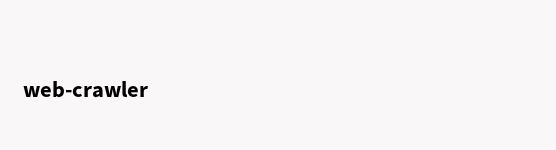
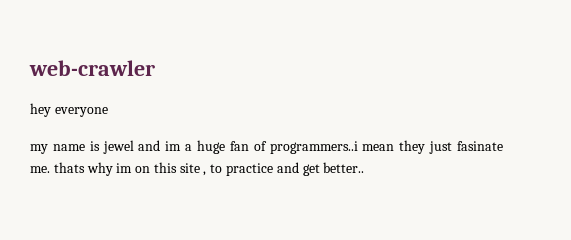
(148, 89) none -> [30,103,108,117] [30,140,503,154] [30,162,365,176] // hey everyone // my name is jewel and im a huge fan of programmers..i mean they just fasinate me. thats why im on this site , to practice and get better..

